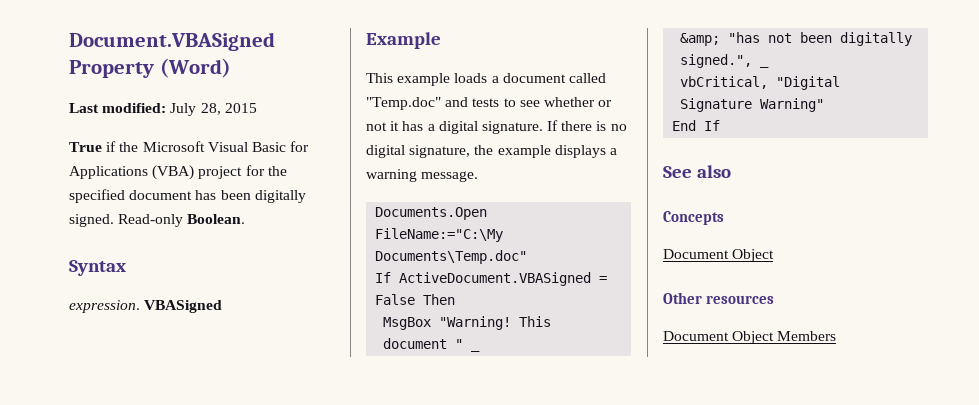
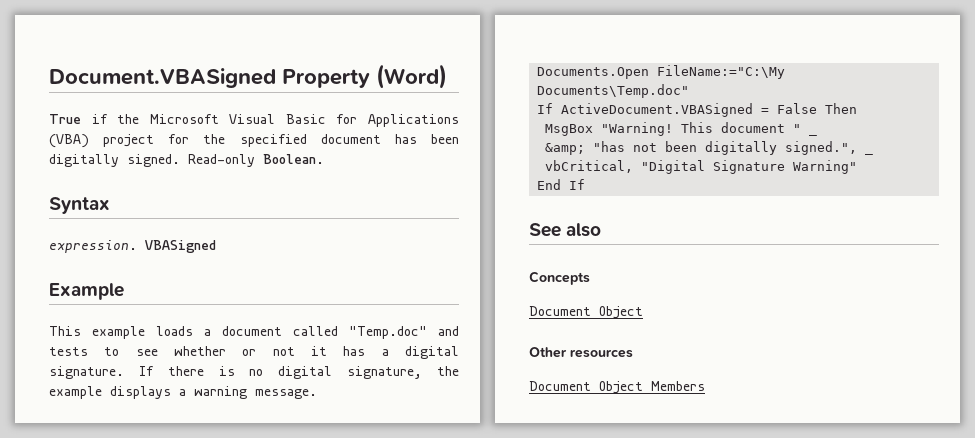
[69,103,257,116] // Last modified: July 28, 2015 -> (447, 76) none

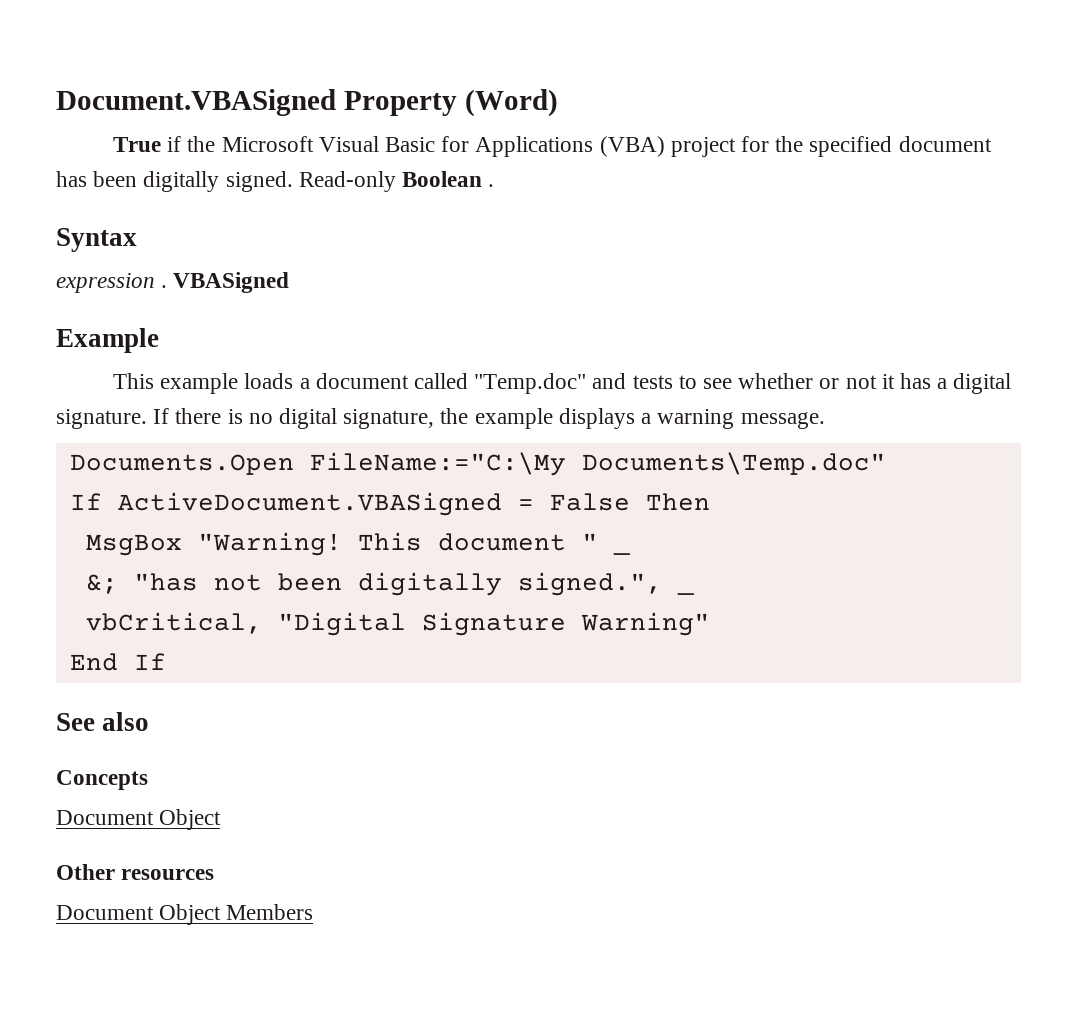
[263,154,324,164] Boolean. -> [402,171,495,187] Boolean .
[49,240,137,253] expression. -> [56,273,168,293] expression .
[545,143,586,155] &amp; -> [85,574,118,594] &;

